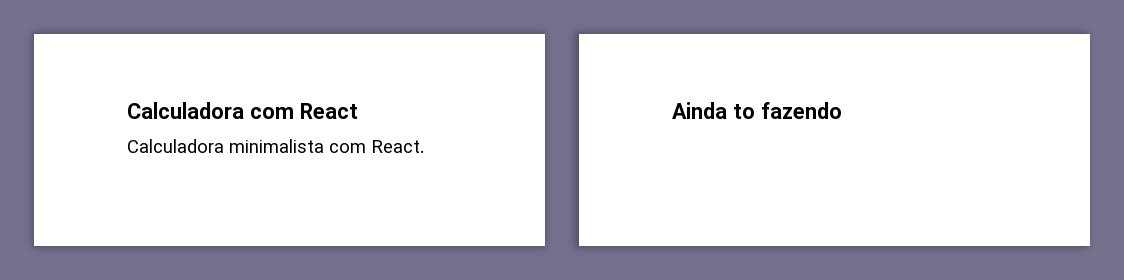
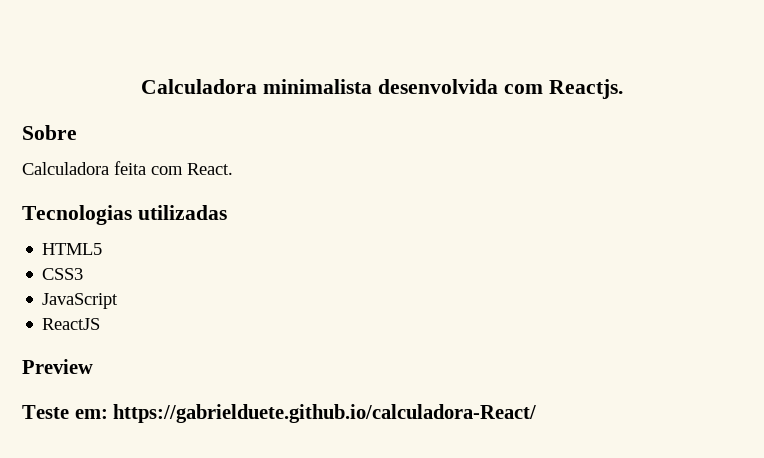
[127,102,358,119] [127,139,324,153] Calculadora com React // Calculadora minimalista -> [141,79,623,99] [22,125,77,140] [22,161,146,175] Calculadora minimalista desenvolvida com Reactjs. // Sobre // Calculadora feita
[672,102,842,119] Ainda to fazendo -> [22,205,227,225] [42,243,103,255] [42,268,84,280] [42,293,119,309] [42,318,101,330] [22,359,93,374] [22,404,537,423] Tecnologias utilizadas // HTML5 // CSS3 // JavaScript // ReactJS // Preview // Teste em: https://gabrielduete.github.io/calculadora-React/

